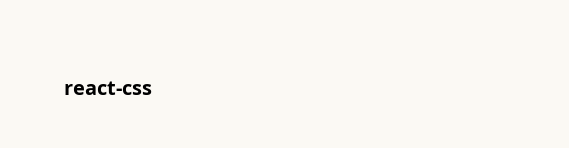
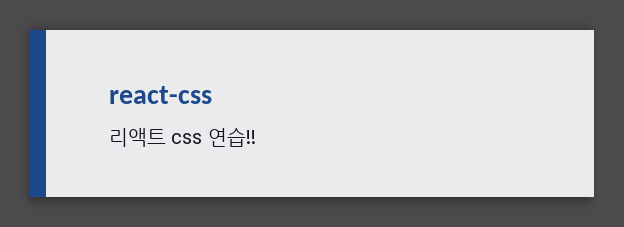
(152, 88) none -> [109,127,256,147] // 리액트 css 연습!!

